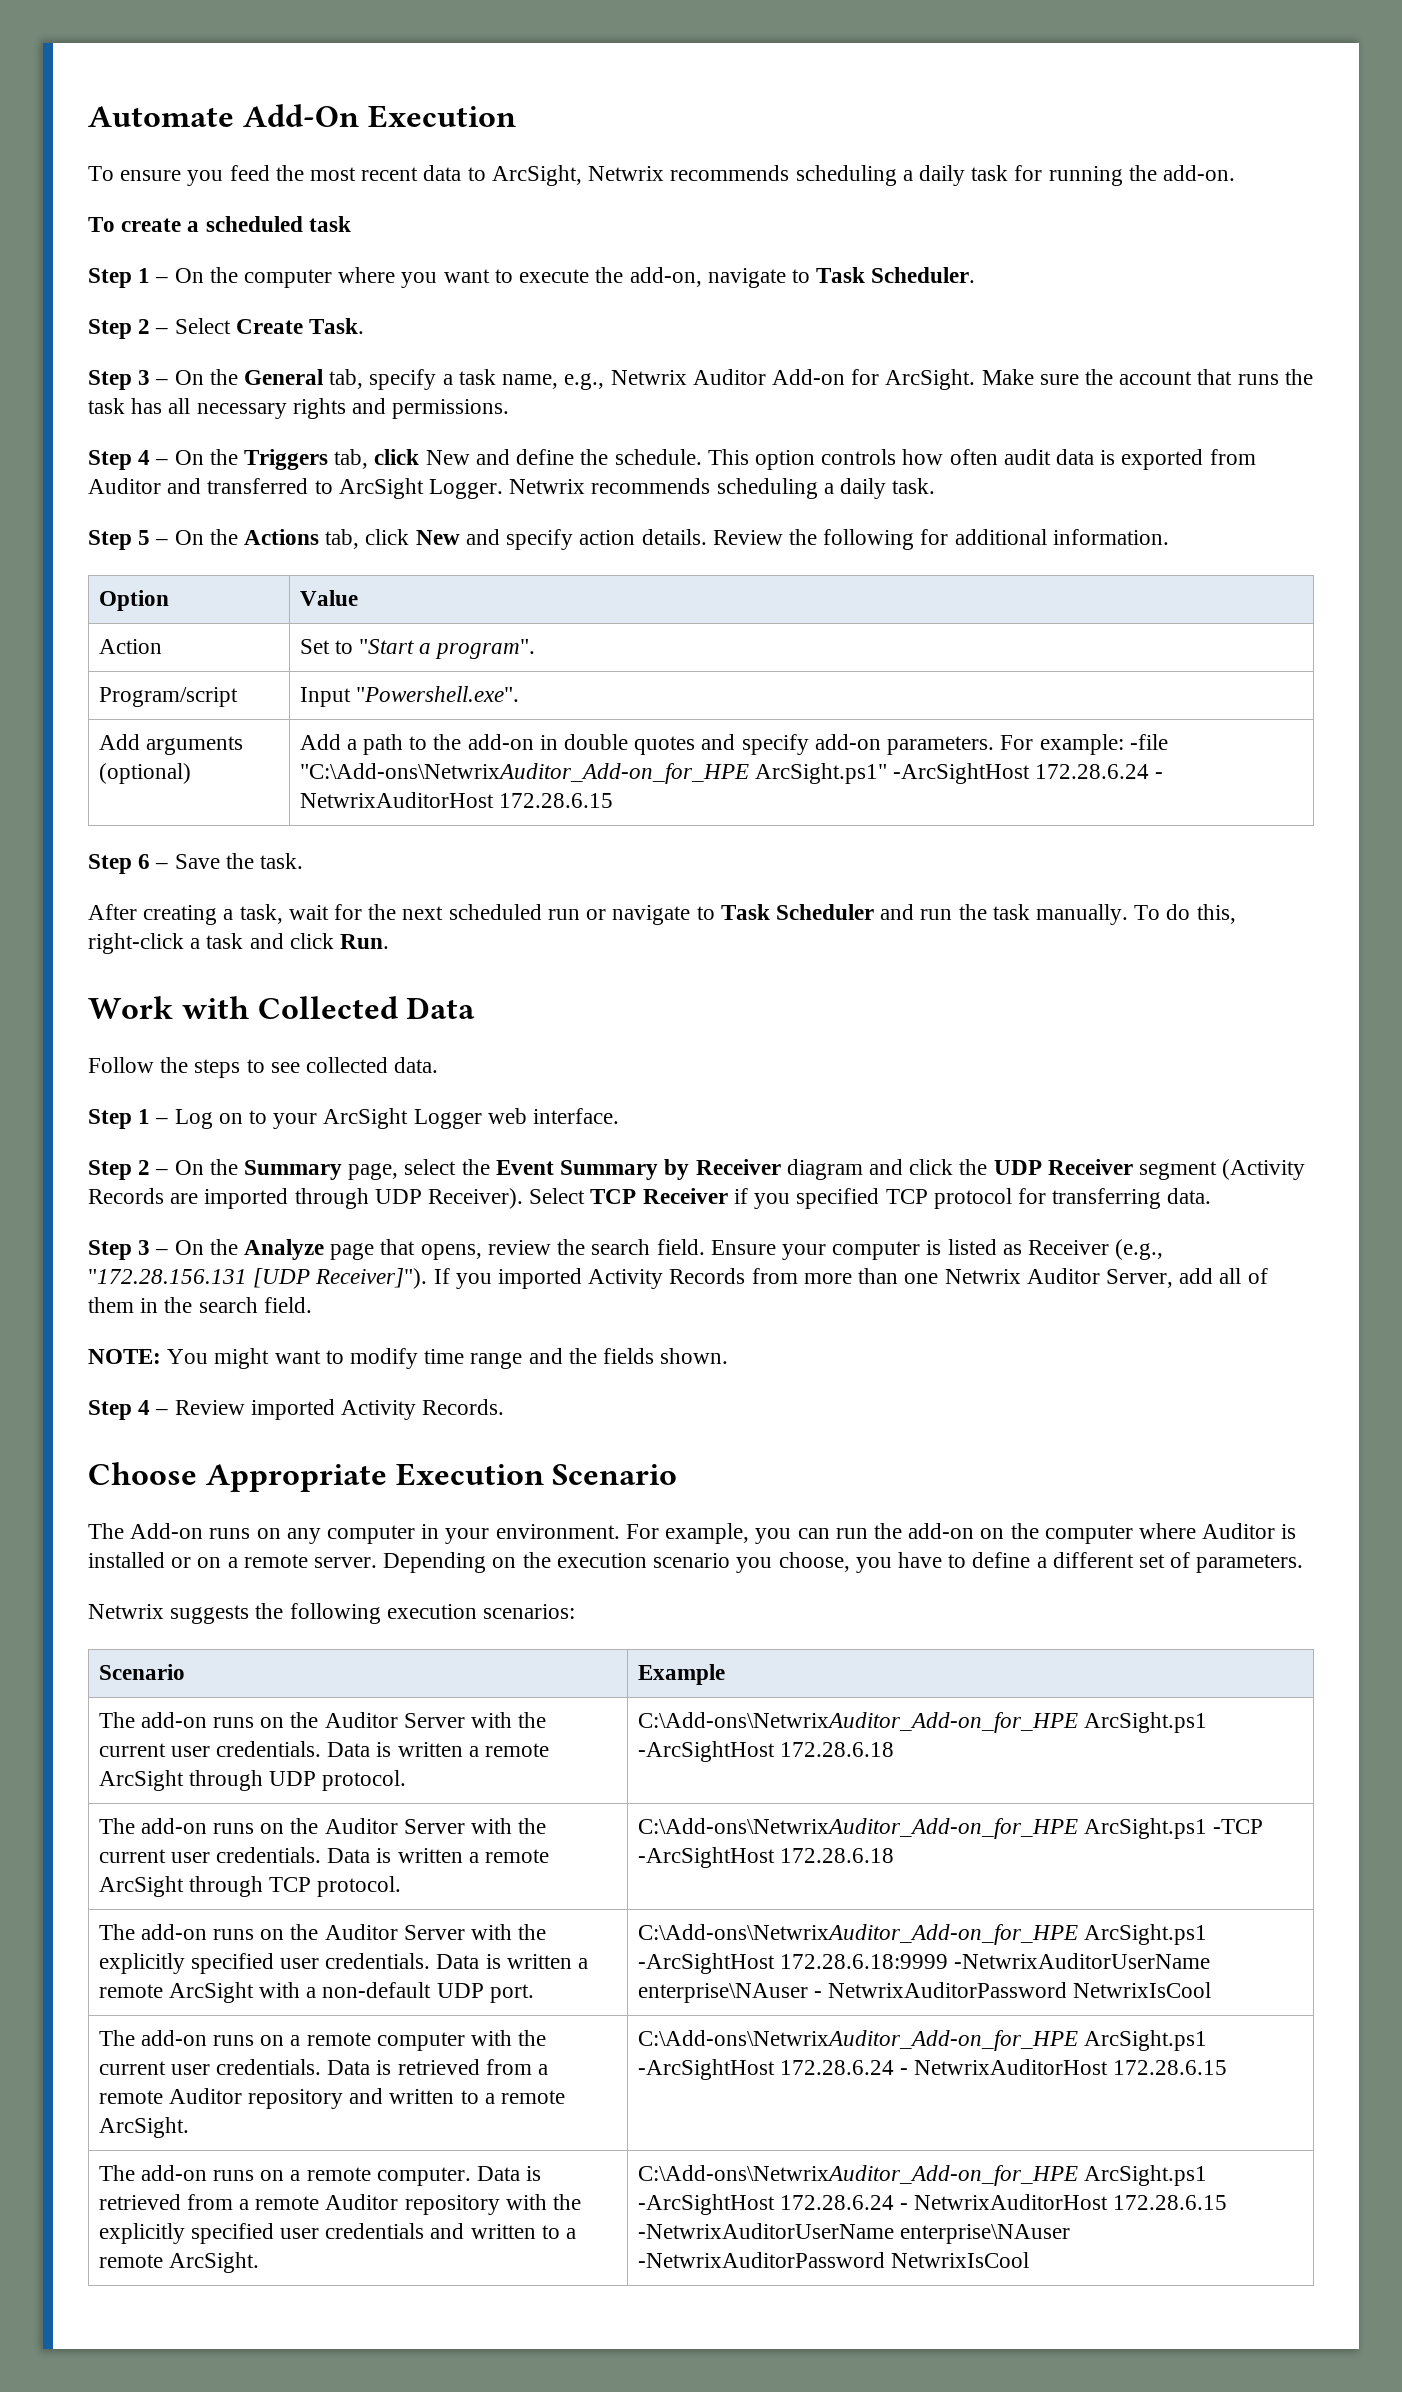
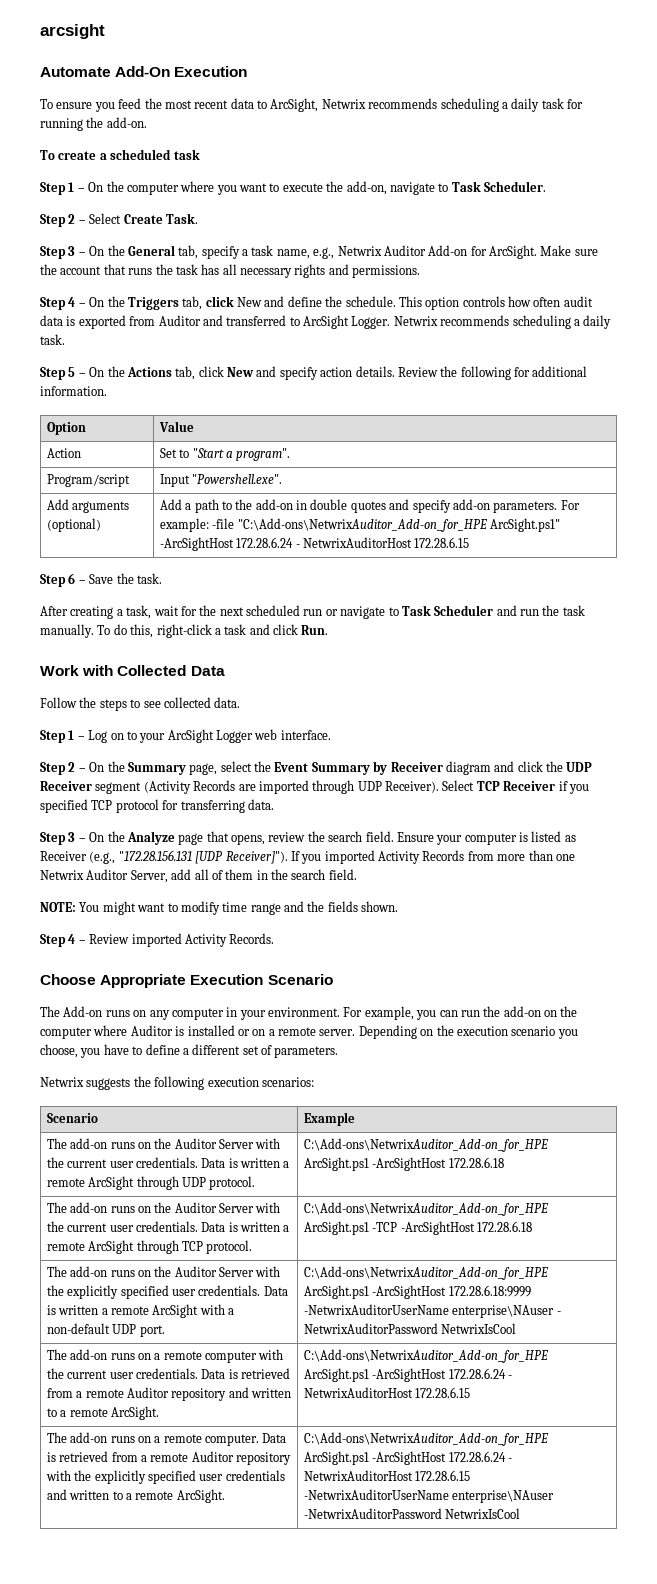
(88, 116) none -> [40,24,105,39] arcsight //

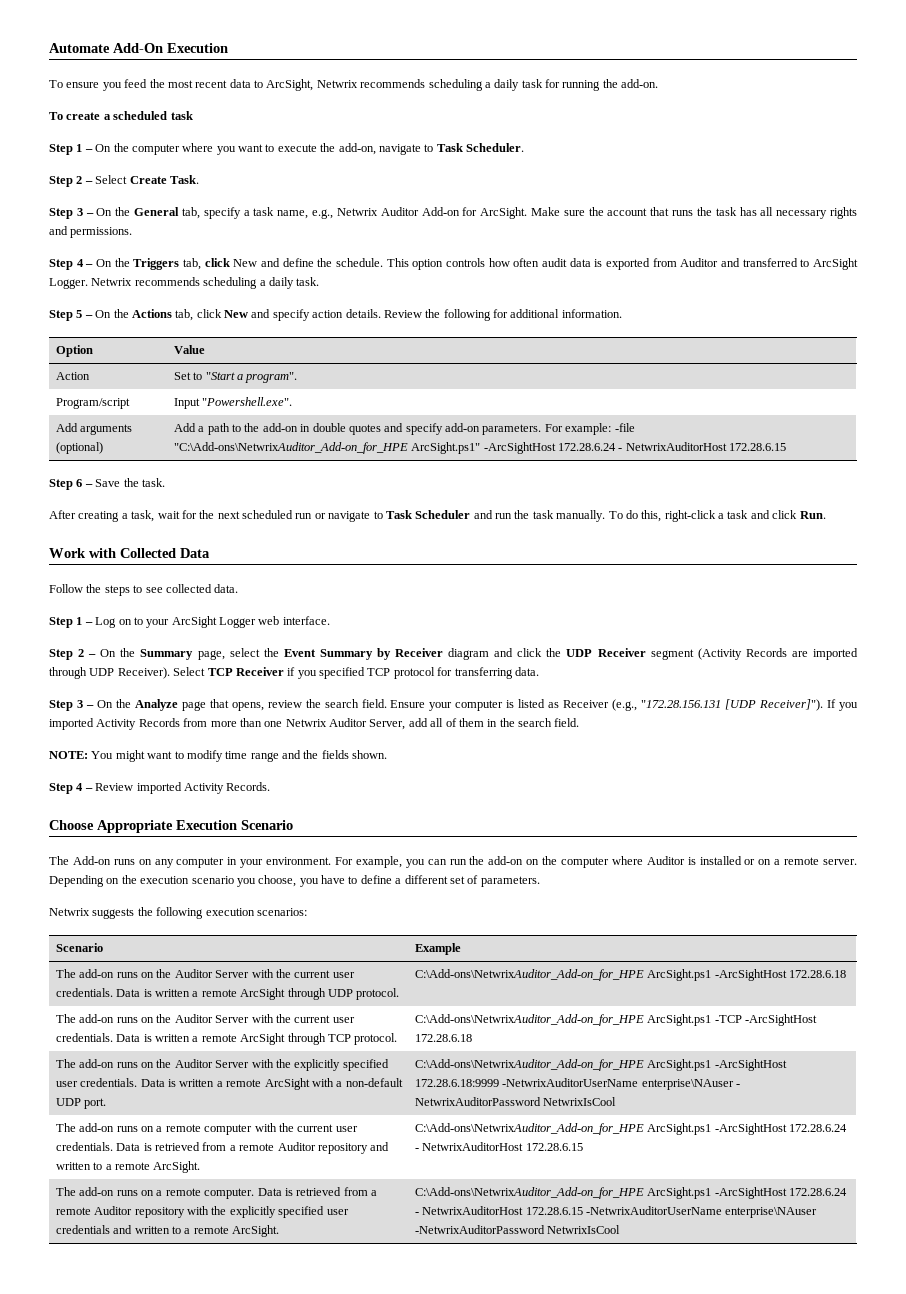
[40,24,105,39] arcsight // -> (49, 48) none

